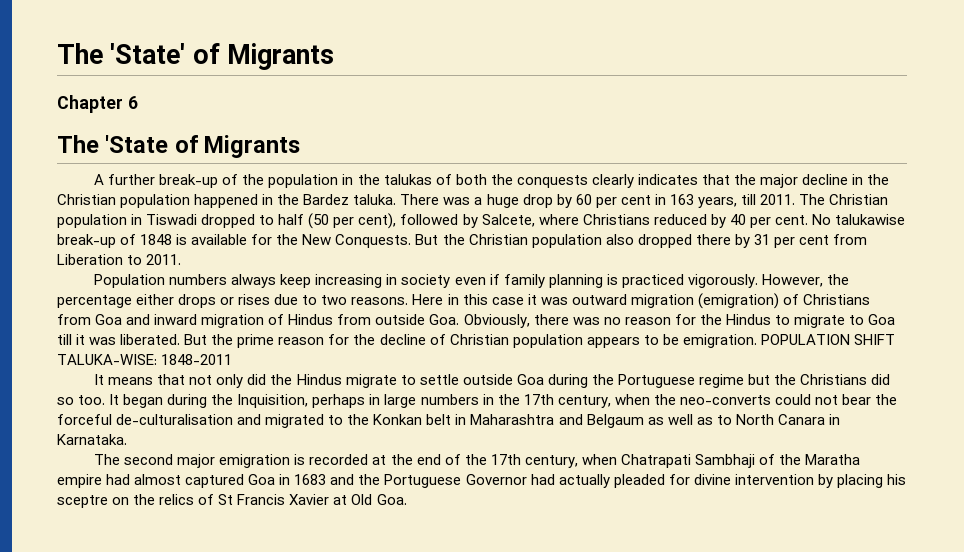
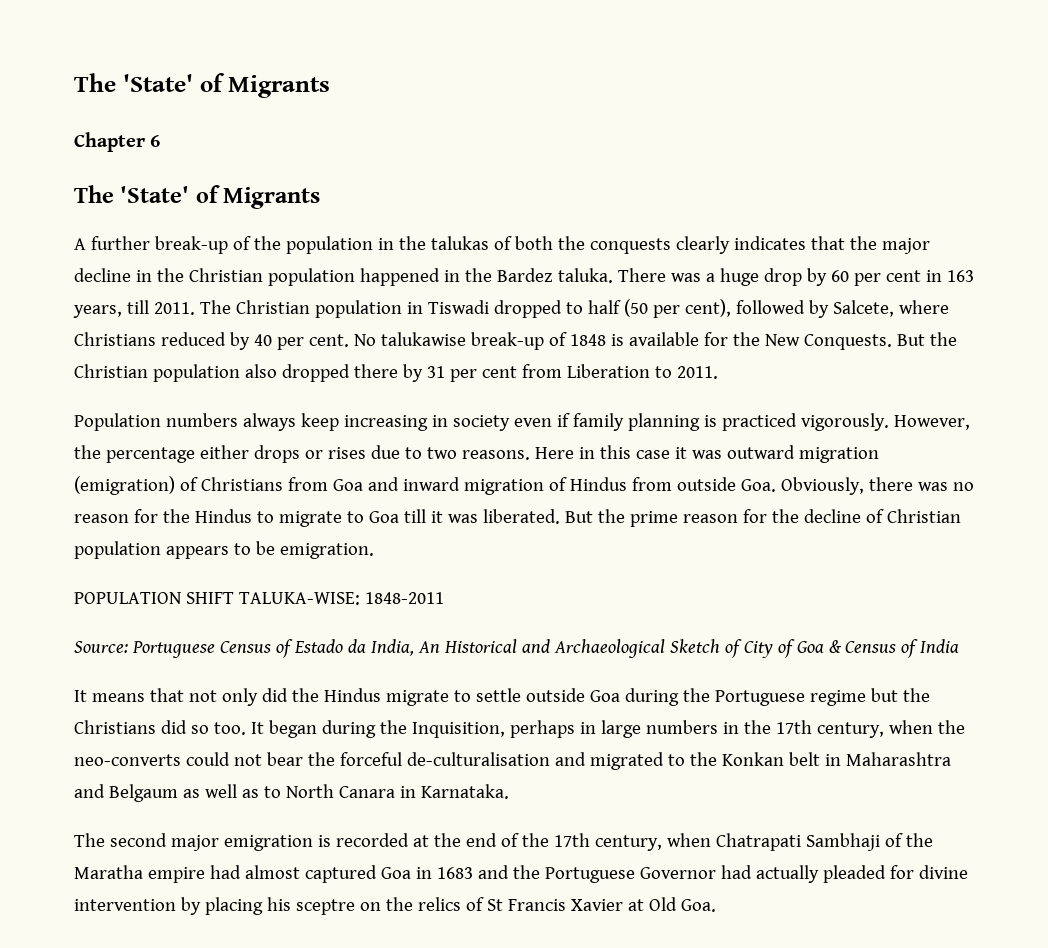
[105,135,169,153] 'State -> [120,186,190,203] 'State'
(757, 341) none -> (374, 551) //
(233, 359) none -> [74,639,959,658] // Source: Portuguese Census of Estado da India, An Historical and Archaeological Sketch of City of Goa & Census of India

